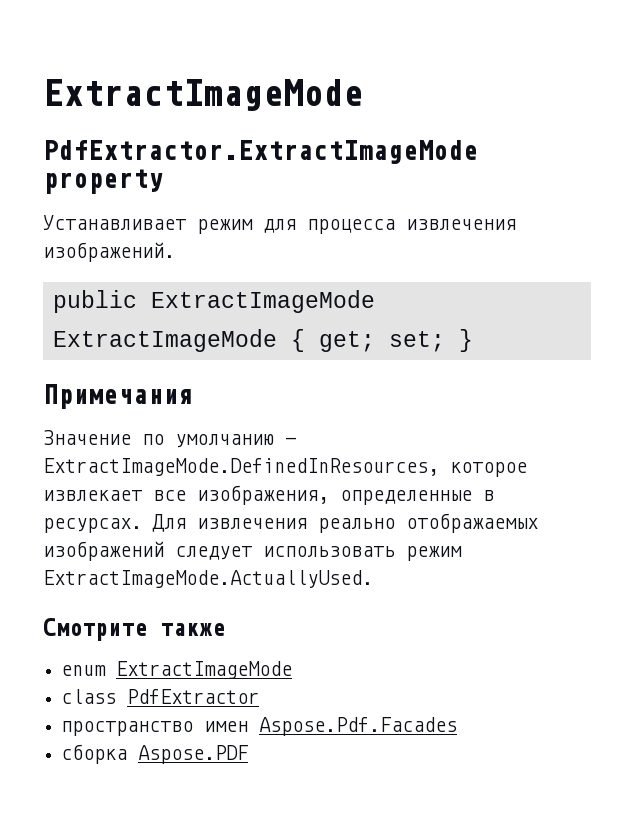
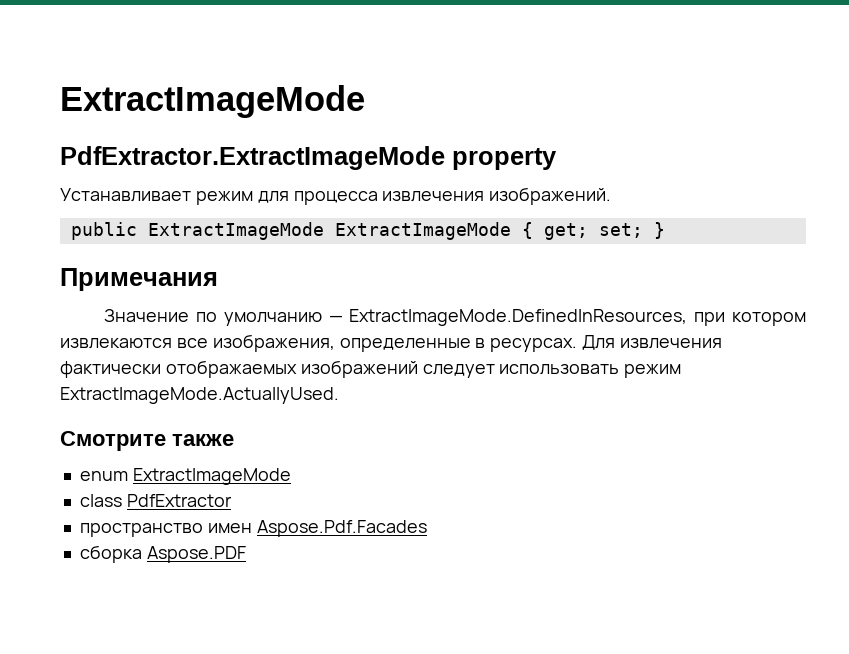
[450,462,527,477] [43,490,142,501] которое извлекает -> [694,312,807,326] [60,338,172,349] при котором извлекаются
[318,518,395,533] реально -> [60,361,161,378] фактически

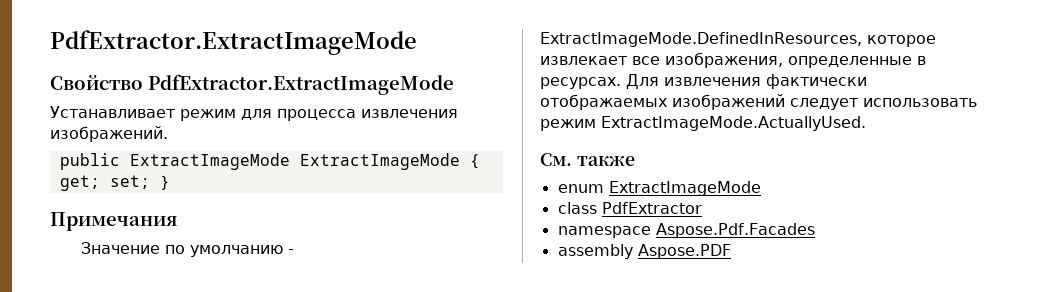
[60,85,365,118] [60,146,557,170] ExtractImageMode // PdfExtractor.ExtractImageMode property -> [50,30,417,55] [50,74,454,95] PdfExtractor.ExtractImageMode // Свойство PdfExtractor.ExtractImageMode
[328,309,807,326] [60,338,172,349] — ExtractImageMode.DefinedInResources, при котором извлекаются -> [287,249,294,254] [540,32,936,47] [540,56,627,65] - ExtractImageMode.DefinedInResources, которое извлекает
[60,431,166,451] Смотрите -> [540,153,572,166] См.
[79,523,252,537] пространство имен -> [557,226,651,238] namespace
[79,545,142,563] сборка -> [557,244,633,259] assembly

